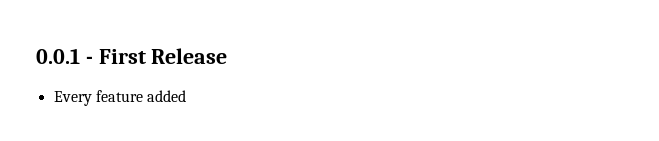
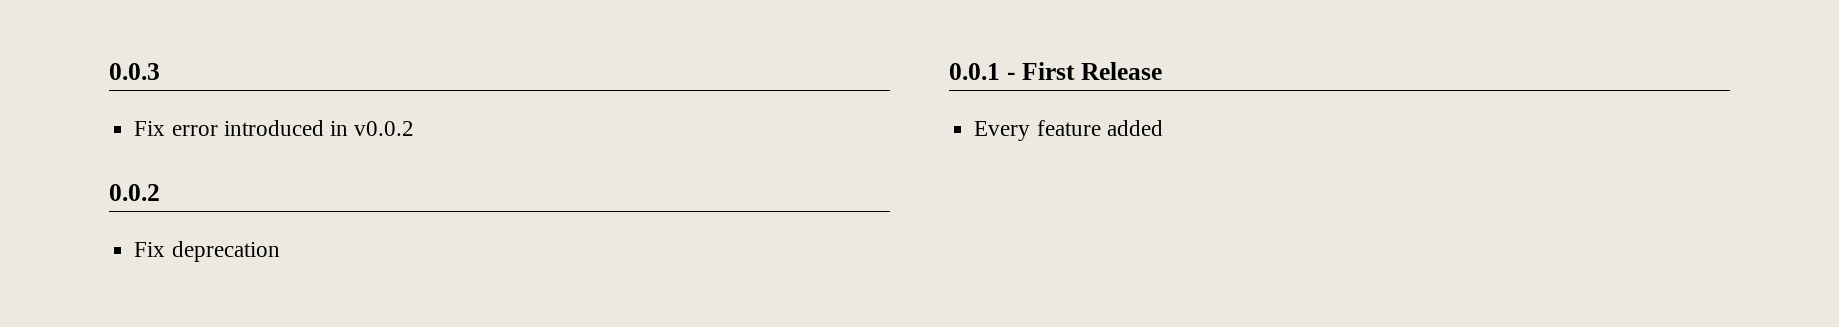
(36, 56) none -> [109,63,160,80] [134,120,415,136] [109,184,160,201] [134,241,280,262] 0.0.3 // Fix error introduced in v0.0.2 // 0.0.2 // Fix deprecation //

